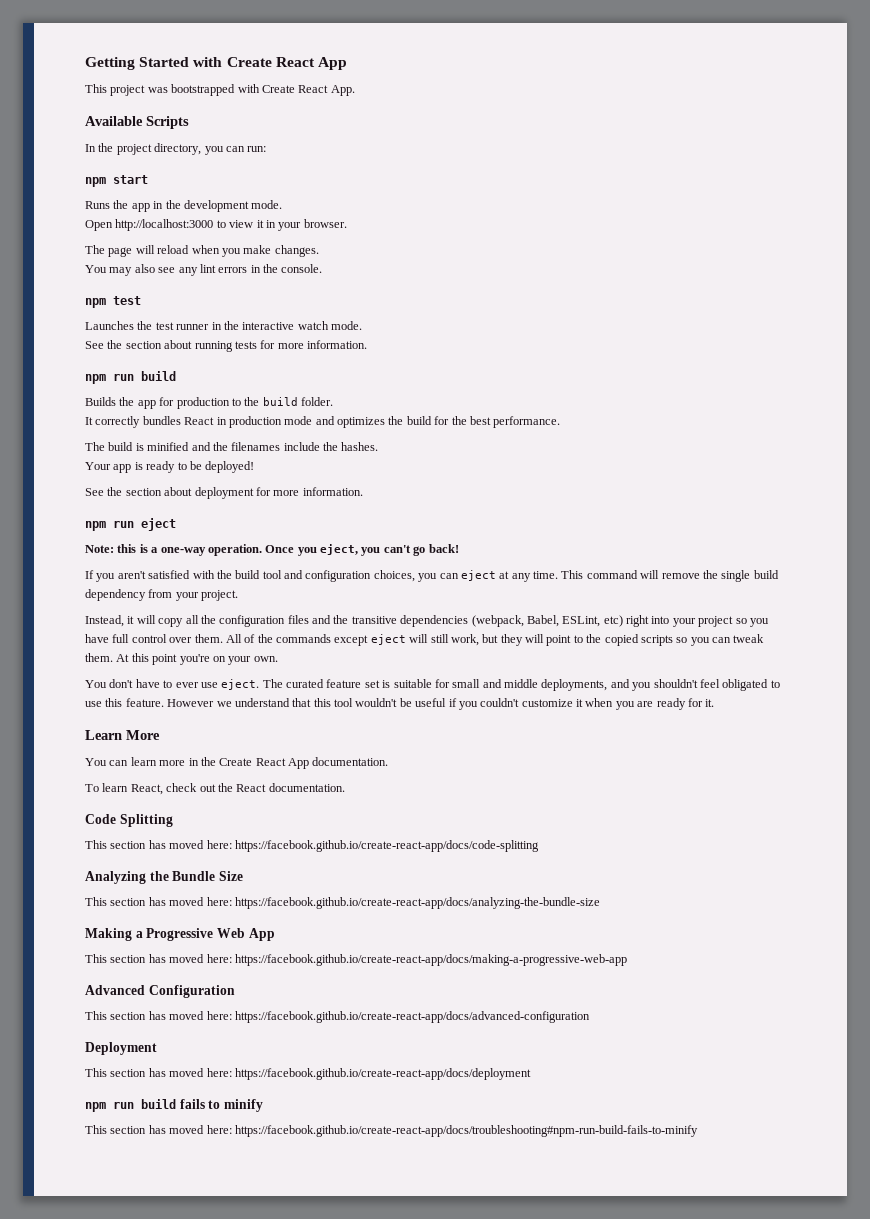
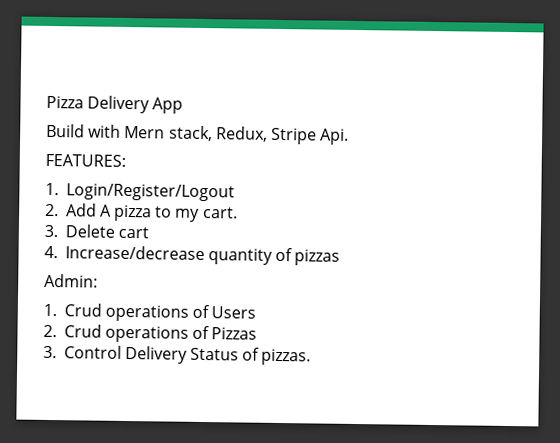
[85,57,347,70] [85,84,355,96] [85,116,189,129] [85,143,267,155] [85,175,148,187] [85,200,283,212] [85,219,347,231] [85,245,319,257] [85,264,323,276] [85,296,141,308] [85,321,362,330] [85,340,367,352] [85,371,176,384] [85,397,333,409] [85,416,561,428] [85,442,379,451] [85,461,255,473] [85,487,363,499] [85,518,176,531] [85,544,459,556] [85,570,779,582] [85,589,239,601] [85,615,769,627] [85,634,765,646] [85,653,278,665] [85,679,780,691] [85,698,715,710] [85,730,160,740] [85,757,389,769] [85,783,345,795] [85,814,173,827] [85,840,539,852] [85,871,243,884] [85,897,600,909] [85,928,275,941] [85,954,627,966] [85,985,235,998] [85,1011,590,1023] [85,1042,157,1055] [85,1068,531,1080] [85,1099,263,1112] [85,1125,698,1137] Getting Started with Create React App // This project was bootstrapped with Create React App. // Available Scripts // In the project directory, you can run: // npm start // Runs the app in the development mode. // Open http://localhost:3000 to view it in your browser. // The page will reload when you make changes. // You may also see any lint errors in the console. // npm test // Launches the test runner in the interactive watch mode. // See the section about running tests for more information. // npm run build // Builds the app for production to the build folder. // It correctly bundles React in production mode and optimizes the build for the best performance. // The build is minified and the filenames include the hashes. // Your app is ready to be deployed! // See the section about deployment for more information. // npm run eject // Note: this is a one-way operation. Once you eject, you can't go back! // If you aren't satisfied with the build tool and configuration choices, you can eject at any time. This command will remove the single build dependency from your project. // Instead, it will copy all the configuration files and the transitive dependencies (webpack, Babel, ESLint, etc) right into your project so you have full control over them. All of the commands except eject will still work, but they will point to the copied scripts so you can tweak them. At this point you're on your own. // You don't have to ever use eject. The curated feature set is suitable for small and middle deployments, and you shouldn't feel obligated to use this feature. However we understand that this tool wouldn't be useful if you couldn't customize it when you are ready for it. // Learn More // You can learn more in the Create React App documentation. // To learn React, check out the React documentation. // Code Splitting // This section has moved here: https://facebook.github.io/create-react-app/docs/code-splitting // Analyzing the Bundle Size // This section has moved here: https://facebook.github.io/create-react-app/docs/analyzing-the-bundle-size // Making a Progressive Web App // This section has moved here: https://facebook.github.io/create-react-app/docs/making-a-progressive-web-app // Advanced Configuration // This section has moved here: https://facebook.github.io/create-react-app/docs/advanced-configuration // Deployment // This section has moved here: https://facebook.github.io/create-react-app/docs/deployment // npm run build fails to minify // This section has moved here: https://facebook.github.io/create-react-app/docs/troubleshooting#npm-run-build-fails-to-minify -> [46,95,184,114] [46,123,350,145] [45,153,126,167] [45,182,235,202] [45,203,238,222] [44,224,149,239] [44,245,341,266] [44,273,98,288] [43,303,257,322] [43,324,258,343] [43,345,312,366] Pizza Delivery App // Build with Mern stack, Redux, Stripe Api. // FEATURES: // 1. Login/Register/Logout // 2. Add A pizza to my cart. // 3. Delete cart // 4. Increase/decrease quantity of pizzas // Admin: // 1. Crud operations of Users // 2. Crud operations of Pizzas // 3. Control Delivery Status of pizzas.

